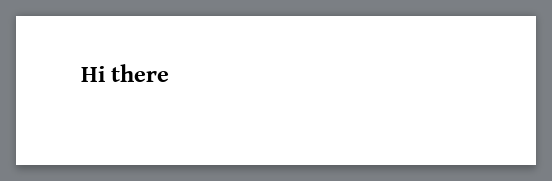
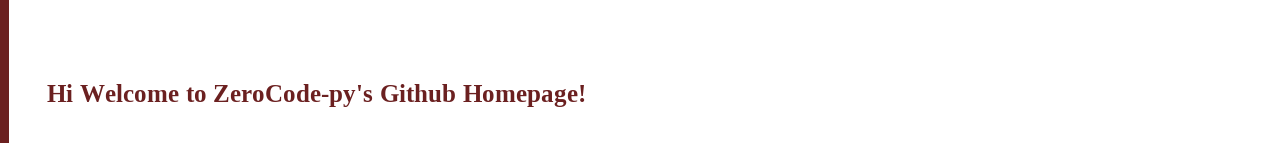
[111,64,170,82] there -> [79,84,586,107] Welcome to ZeroCode-py's Github Homepage!

